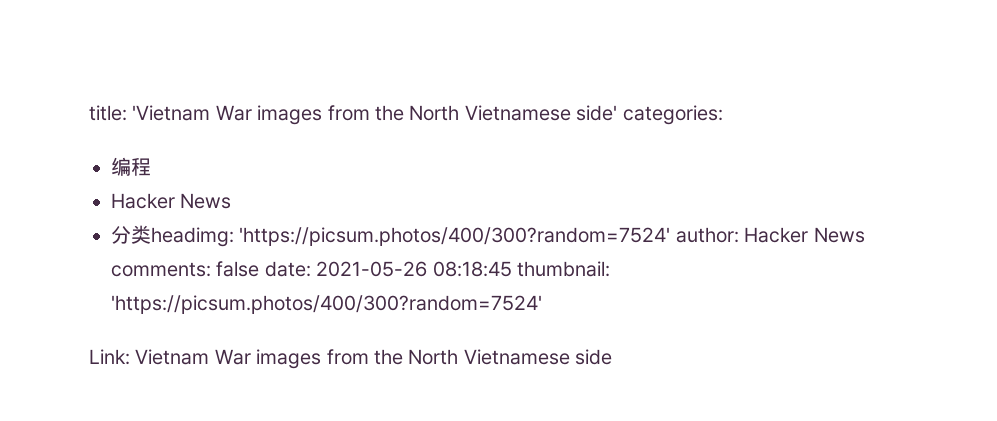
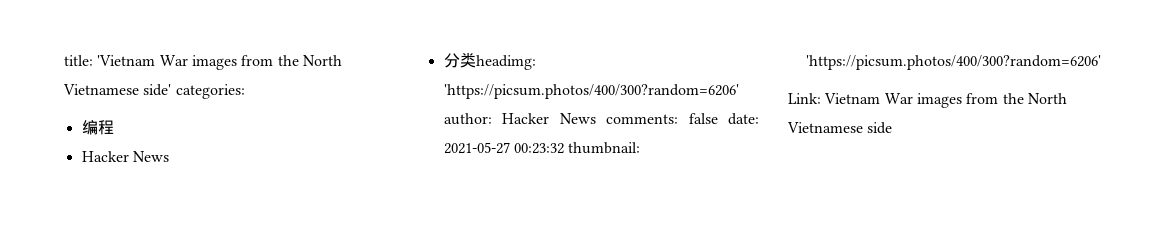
[239,227,671,246] 'https://picsum.photos/400/300?random=7524' -> [443,84,739,99] 'https://picsum.photos/400/300?random=6206'
[316,261,610,277] [111,295,542,314] 2021-05-26 08:18:45 thumbnail: 'https://picsum.photos/400/300?random=7524' -> [443,142,641,154] [805,55,1101,70] 2021-05-27 00:23:32 thumbnail: 'https://picsum.photos/400/300?random=6206'

